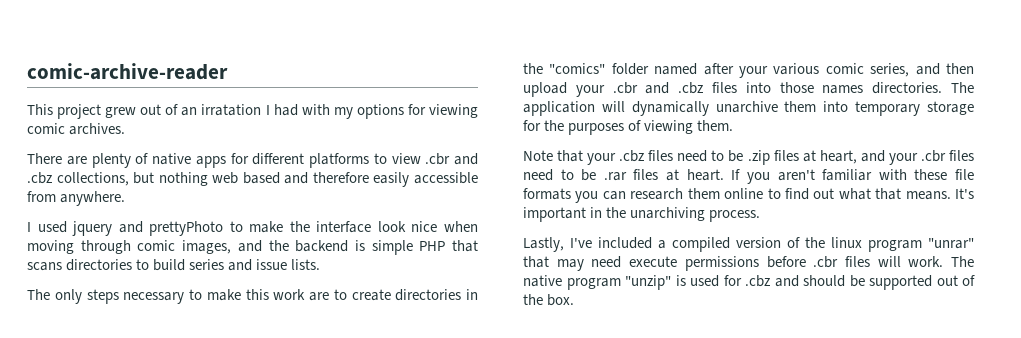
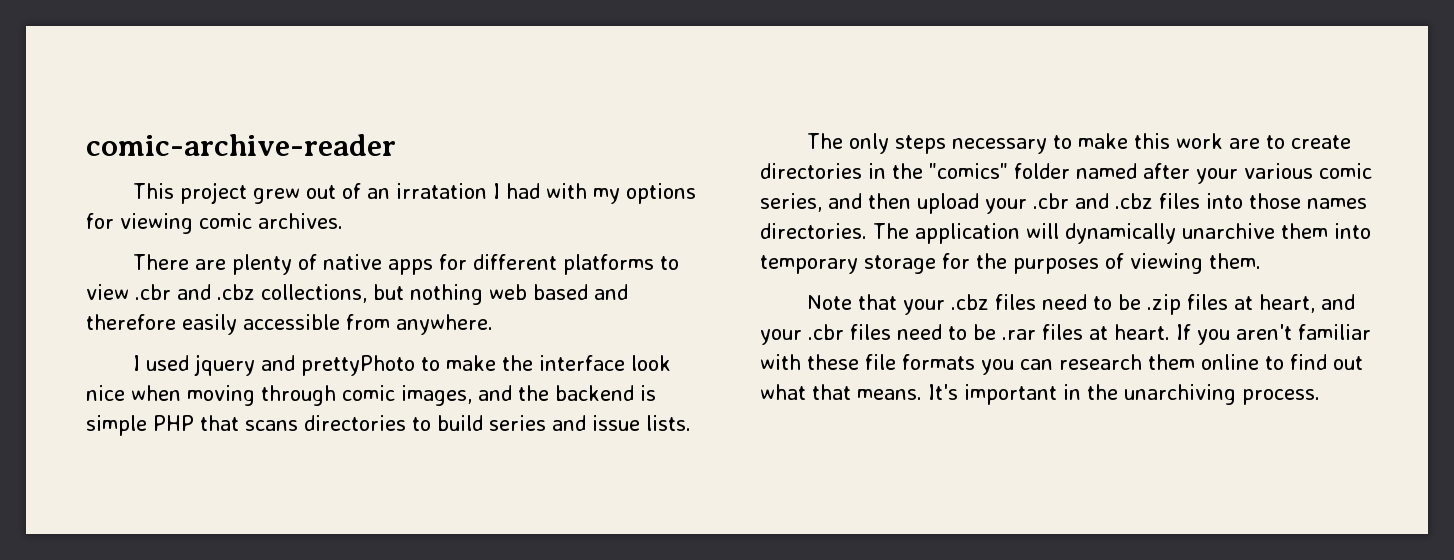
[523,237,974,252] [523,256,974,271] [523,275,975,290] [523,294,575,306] // Lastly, I've included a compiled version of the linux program "unrar" that may need execute permissions before .cbr files will work. The native program "unzip" is used for .cbz and should be supported out of the box. -> (1320, 397) none

